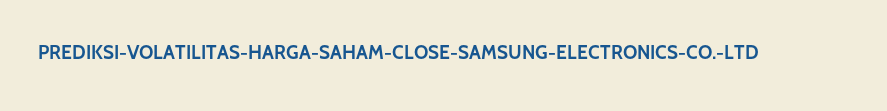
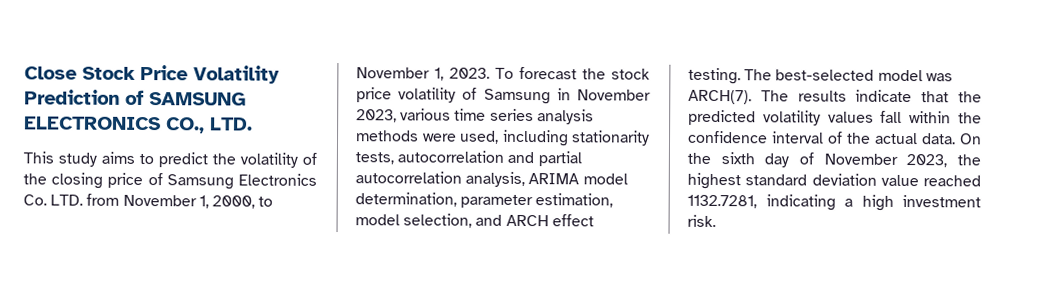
[38,45,759,59] PREDIKSI-VOLATILITAS-HARGA-SAHAM-CLOSE-SAMSUNG-ELECTRONICS-CO.-LTD -> [24,64,280,84] [24,89,246,106] [24,116,253,134] [23,151,317,168] [23,172,317,190] [23,193,274,209] [356,66,650,81] [356,87,651,105] [356,108,594,125] [356,129,650,147] [355,150,582,167] [355,171,628,188] [355,192,614,209] [355,213,594,228] [688,67,953,85] [688,89,982,105] [688,109,982,126] [688,130,982,145] [687,152,981,168] [687,172,981,190] [687,194,981,211] [687,214,716,228] Close Stock Price Volatility Prediction of SAMSUNG ELECTRONICS CO., LTD. // This study aims to predict the volatility of the closing price of Samsung Electronics Co. LTD. from November 1, 2000, to November 1, 2023. To forecast the stock price volatility of Samsung in November 2023, various time series analysis methods were used, including stationarity tests, autocorrelation and partial autocorrelation analysis, ARIMA model determination, parameter estimation, model selection, and ARCH effect testing. The best-selected model was ARCH(7). The results indicate that the predicted volatility values fall within the confidence interval of the actual data. On the sixth day of November 2023, the highest standard deviation value reached 1132.7281, indicating a high investment risk.

